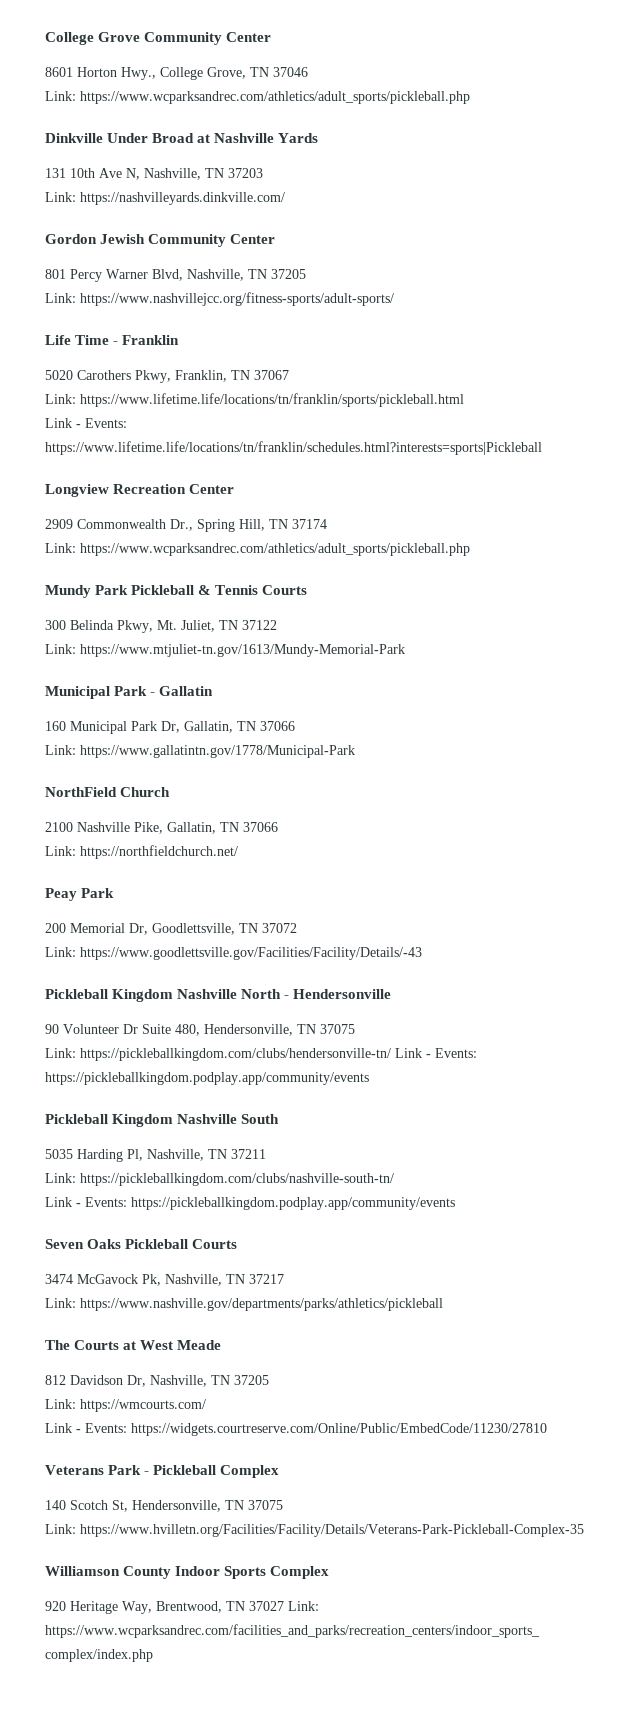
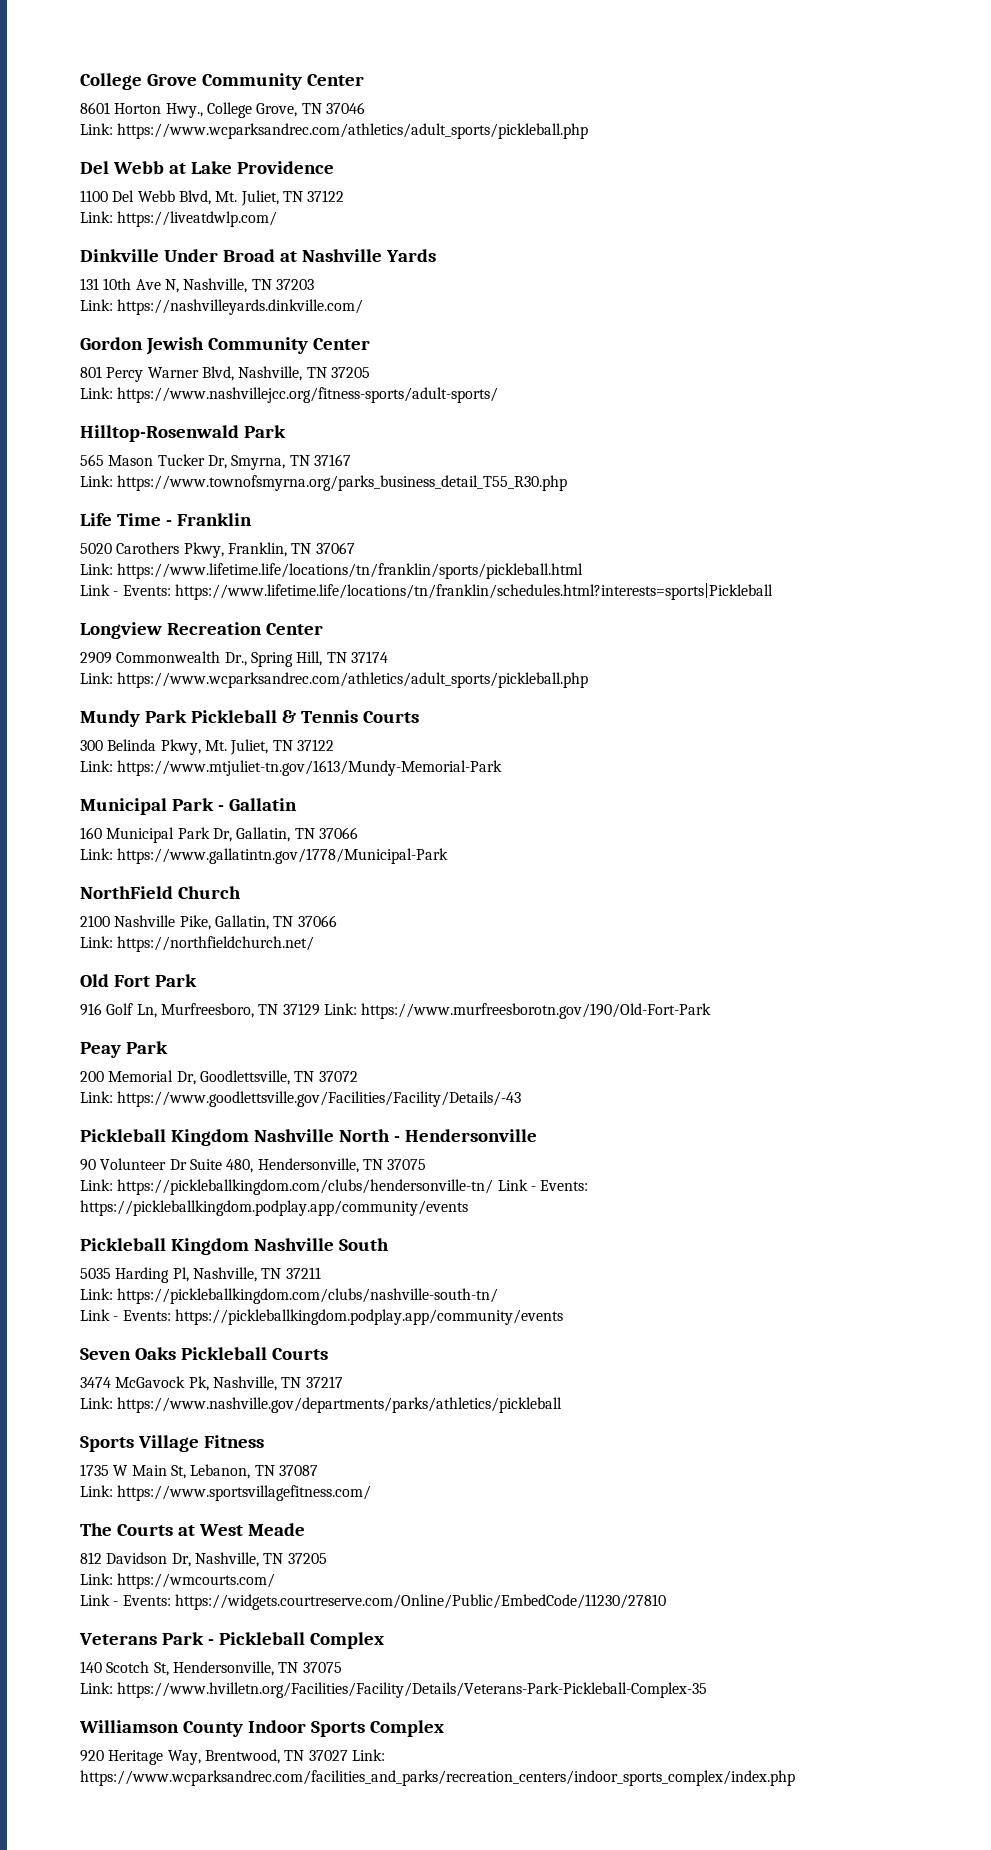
(470, 97) none -> [80,161,334,174] [80,190,345,206] [80,211,278,227] // Del Webb at Lake Providence // 1100 Del Webb Blvd, Mt. Juliet, TN 37122 // Link: https://liveatdwlp.com/
(394, 299) none -> [80,425,286,442] [80,454,351,470] [80,475,568,491] // Hilltop-Rosenwald Park // 565 Mason Tucker Dr, Smyrna, TN 37167 // Link: https://www.townofsmyrna.org/parks_business_detail_T55_R30.php
(238, 852) none -> [80,974,197,987] [80,1003,712,1019] // Old Fort Park // 916 Golf Ln, Murfreesboro, TN 37129 Link: https://www.murfreesborotn.gov/190/Old-Fort-Park
(443, 1304) none -> [80,1435,264,1452] [80,1464,318,1479] [80,1485,372,1501] // Sports Village Fitness // 1735 W Main St, Lebanon, TN 37087 // Link: https://www.sportsvillagefitness.com/

